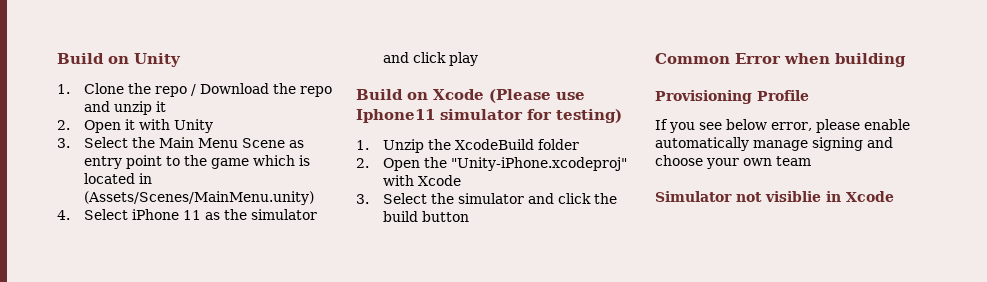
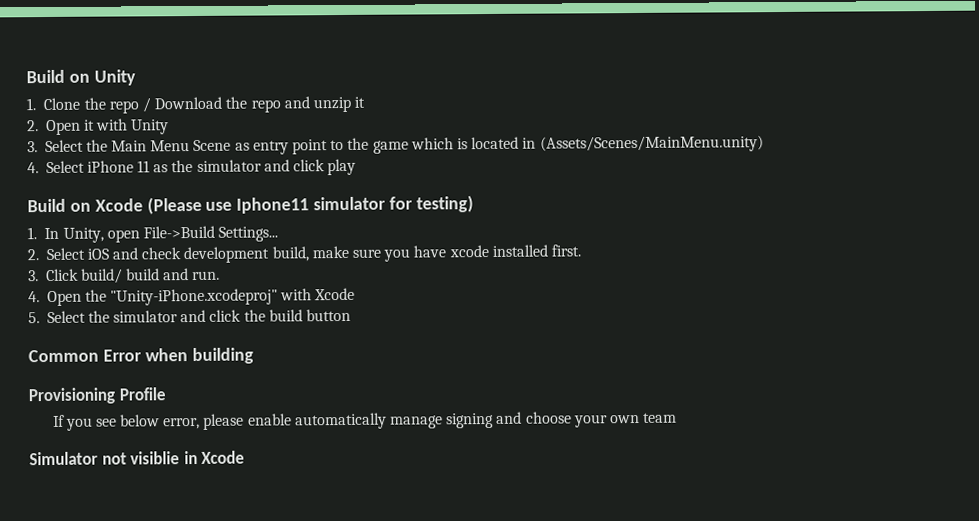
[382,139,579,153] [356,158,369,168] Unzip the XcodeBuild folder // 2. -> [44,225,279,243] [27,244,581,264] [28,268,221,284] [28,291,40,303] In Unity, open File->Build Settings... // 2. Select iOS and check development build, make sure you have xcode installed first. // 3. Click build/ build and run. // 4.
[356,194,369,204] 3. -> [28,312,40,324] 5.

